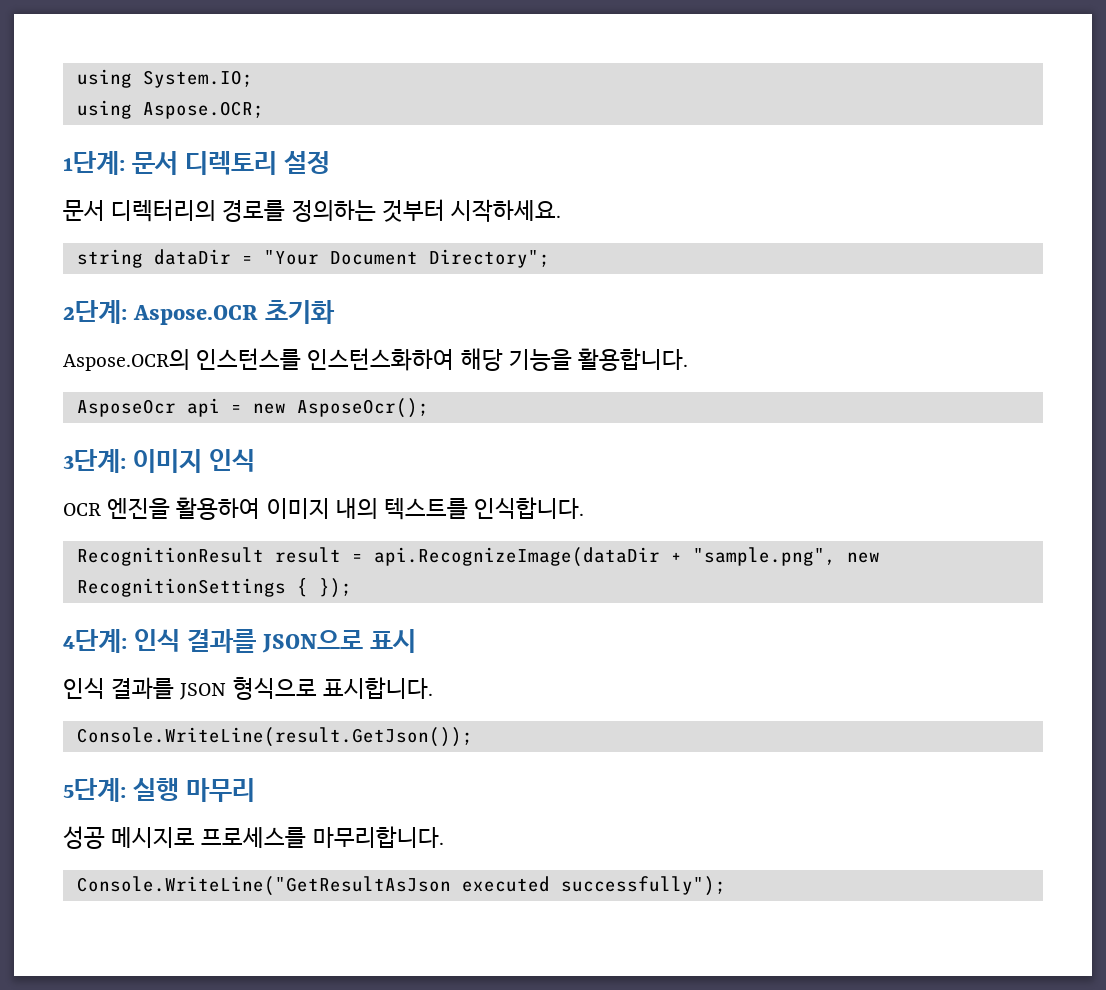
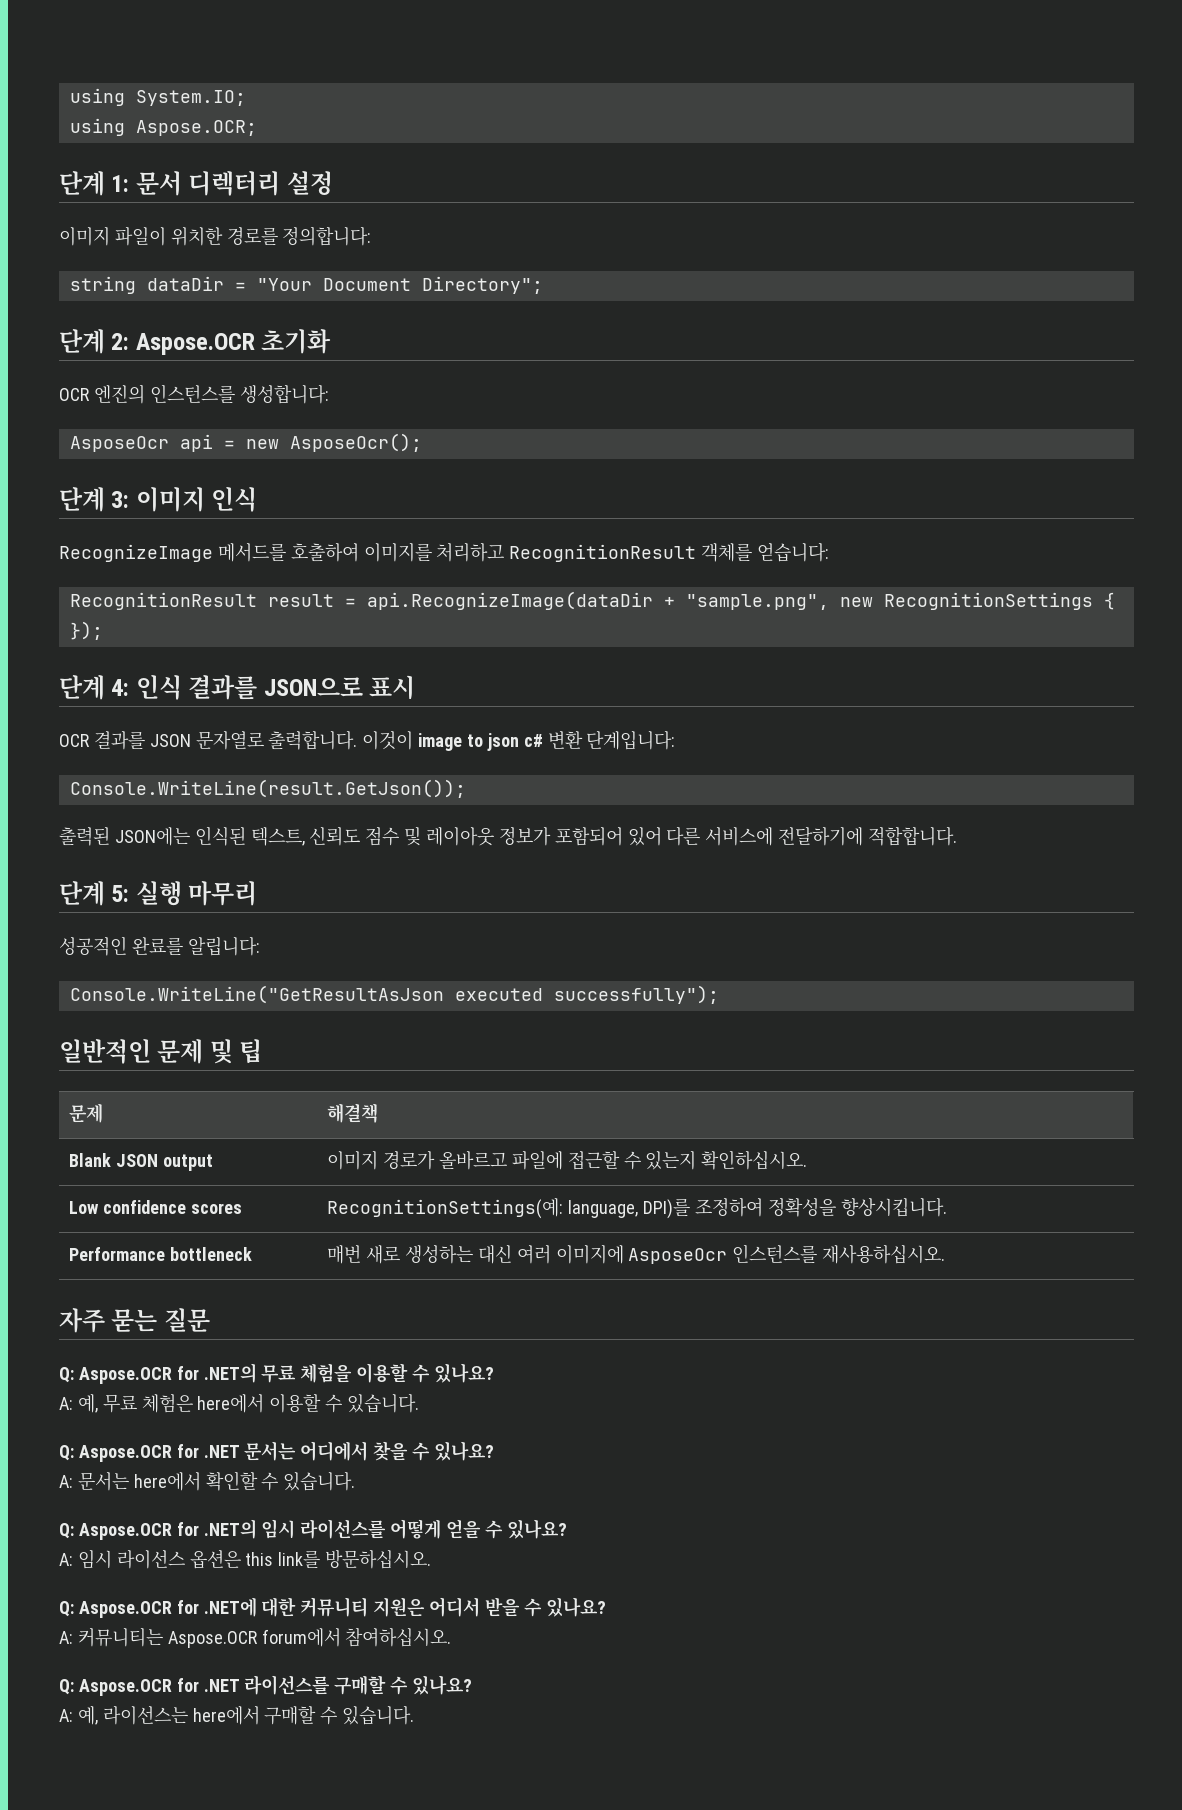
[63,151,330,175] [63,199,562,222] 1단계: 문서 디렉토리 설정 // 문서 디렉터리의 경로를 정의하는 것부터 시작하세요. -> [59,171,333,196] [59,226,372,246] 단계 1: 문서 디렉터리 설정 // 이미지 파일이 위치한 경로를 정의합니다:
[63,300,127,324] 2단계: -> [59,329,130,354] 단계 2:
[63,348,689,371] Aspose.OCR의 인스턴스를 인스턴스화하여 해당 기능을 활용합니다. -> [59,384,329,404] OCR 엔진의 인스턴스를 생성합니다:
[63,449,126,473] 3단계: -> [59,487,130,512] 단계 3:
[63,497,585,520] OCR 엔진을 활용하여 이미지 내의 텍스트를 인식합니다. -> [59,542,830,562] RecognizeImage 메서드를 호출하여 이미지를 처리하고 RecognitionResult 객체를 얻습니다:
[63,629,127,653] 4단계: -> [59,675,130,700] 단계 4:
[63,678,105,699] 인식 -> [59,734,90,747] OCR
[232,677,433,700] [76,727,473,747] [63,778,255,802] [63,826,444,849] [76,876,726,896] 형식으로 표시합니다. // Console.WriteLine(result.GetJson()); // 5단계: 실행 마무리 // 성공 메시지로 프로세스를 마무리합니다. // Console.WriteLine("GetResultAsJson executed successfully"); -> [195,730,676,751] [69,779,466,798] [59,826,958,846] [59,881,258,906] [59,936,260,956] [69,985,719,1004] [59,1039,263,1064] [69,1103,104,1123] [327,1103,379,1123] [69,1153,214,1171] [327,1150,808,1170] [69,1200,243,1214] [327,1197,947,1219] [69,1247,253,1261] [327,1244,946,1264] [59,1308,210,1333] [59,1363,494,1384] [59,1393,420,1413] [59,1441,494,1462] [59,1471,356,1491] [59,1519,567,1540] [59,1549,432,1569] [59,1597,606,1618] [59,1627,452,1648] [59,1675,473,1696] [59,1705,415,1725] 문자열로 출력합니다. 이것이 image to json c# 변환 단계입니다: // Console.WriteLine(result.GetJson()); // 출력된 JSON에는 인식된 텍스트, 신뢰도 점수 및 레이아웃 정보가 포함되어 있어 다른 서비스에 전달하기에 적합합니다. // 단계 5: 실행 마무리 // 성공적인 완료를 알립니다: // Console.WriteLine("GetResultAsJson executed successfully"); // 일반적인 문제 및 팁 // 문제 | 해결책 // Blank JSON output | 이미지 경로가 올바르고 파일에 접근할 수 있는지 확인하십시오. // Low confidence scores | RecognitionSettings(예: language, DPI)를 조정하여 정확성을 향상시킵니다. // Performance bottleneck | 매번 새로 생성하는 대신 여러 이미지에 AsposeOcr 인스턴스를 재사용하십시오. // 자주 묻는 질문 // Q: Aspose.OCR for .NET의 무료 체험을 이용할 수 있나요? // A: 예, 무료 체험은 here에서 이용할 수 있습니다. // Q: Aspose.OCR for .NET 문서는 어디에서 찾을 수 있나요? // A: 문서는 here에서 확인할 수 있습니다. // Q: Aspose.OCR for .NET의 임시 라이선스를 어떻게 얻을 수 있나요? // A: 임시 라이선스 옵션은 this link를 방문하십시오. // Q: Aspose.OCR for .NET에 대한 커뮤니티 지원은 어디서 받을 수 있나요? // A: 커뮤니티는 Aspose.OCR forum에서 참여하십시오. // Q: Aspose.OCR for .NET 라이선스를 구매할 수 있나요? // A: 예, 라이선스는 here에서 구매할 수 있습니다.

